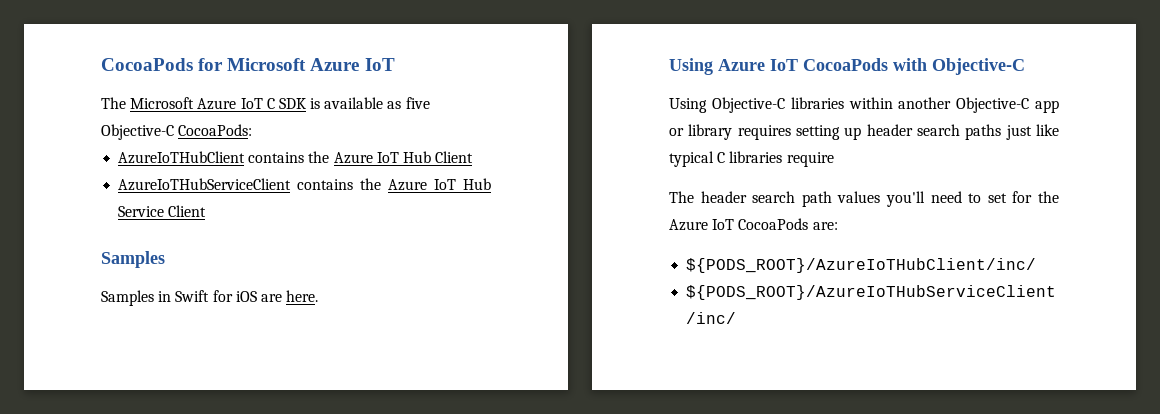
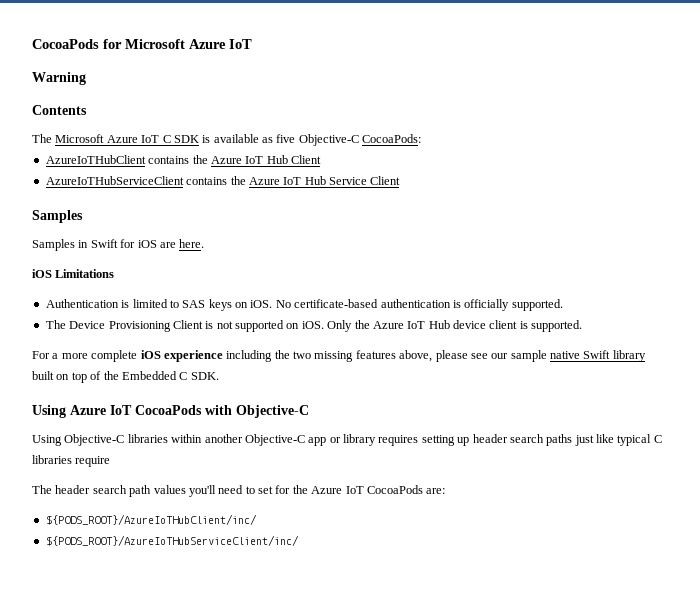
(395, 64) none -> [32,72,86,85] [32,105,87,115] // Warning // Contents
(319, 296) none -> [32,269,115,278] [45,299,563,311] [45,320,583,332] [32,350,646,362] [32,371,219,383] // iOS Limitations // Authentication is limited to SAS keys on iOS. No certificate-based authentication is officially supported. // The Device Provisioning Client is not supported on iOS. Only the Azure IoT Hub device client is supported. // For a more complete iOS experience including the two missing features above, please see our sample native Swift library built on top of the Embedded C SDK.

